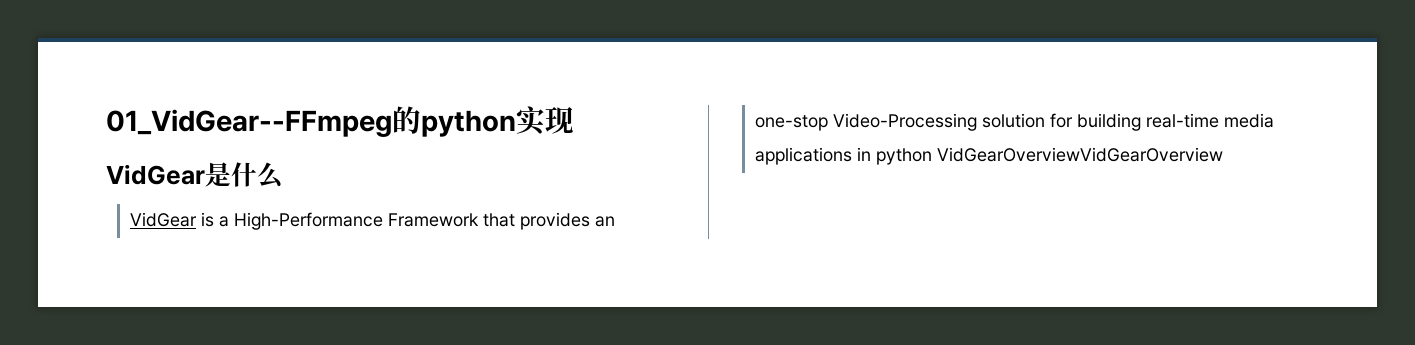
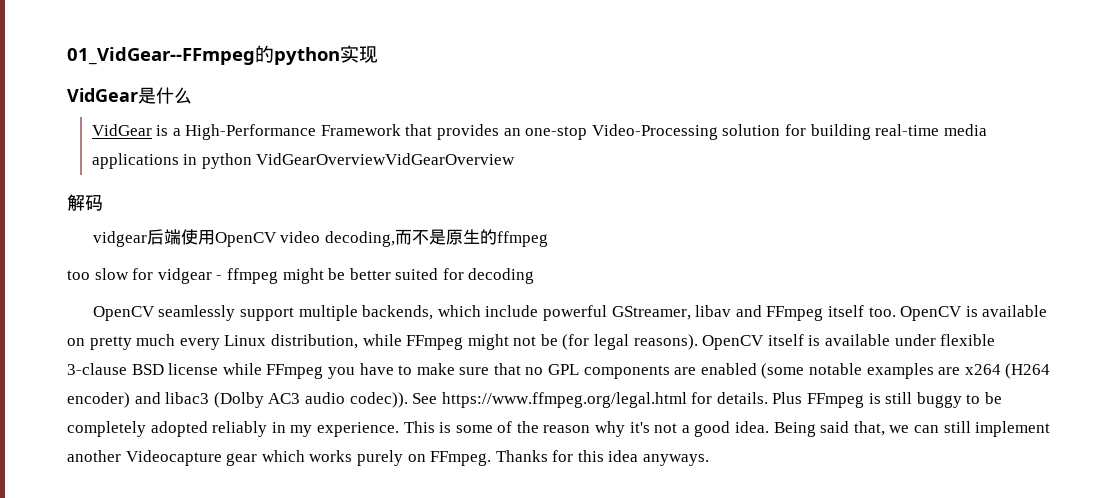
(1223, 154) none -> [67,194,103,211] [92,229,549,247] [67,268,535,284] [92,305,1048,321] [67,334,996,350] [67,363,1051,379] [67,392,1003,408] [67,421,1051,437] [67,450,710,466] // 解码 // vidgear后端使用OpenCV video decoding,而不是原生的ffmpeg // too slow for vidgear - ffmpeg might be better suited for decoding // OpenCV seamlessly support multiple backends, which include powerful GStreamer, libav and FFmpeg itself too. OpenCV is available on pretty much every Linux distribution, while FFmpeg might not be (for legal reasons). OpenCV itself is available under flexible 3-clause BSD license while FFmpeg you have to make sure that no GPL components are enabled (some notable examples are x264 (H264 encoder) and libac3 (Dolby AC3 audio codec)). See https://www.ffmpeg.org/legal.html for details. Plus FFmpeg is still buggy to be completely adopted reliably in my experience. This is some of the reason why it's not a good idea. Being said that, we can still implement another Videocapture gear which works purely on FFmpeg. Thanks for this idea anyways.

